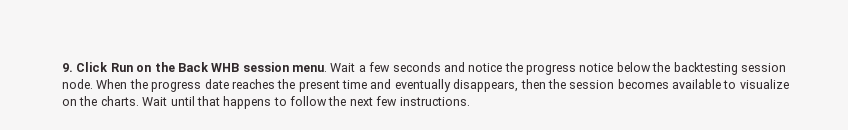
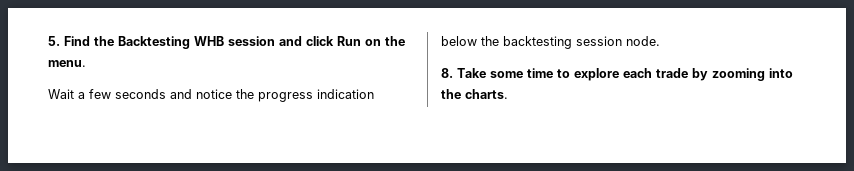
[62,62,289,72] 9. Click Run on the Back WHB session -> [48,36,405,49] 5. Find the Backtesting WHB session and click Run on the
(327, 68) none -> (86, 63) //
[579,63,614,72] notice -> [317,89,374,99] indication
[96,79,789,92] [62,96,470,109] When the progress date reaches the present time and eventually disappears, then the session becomes available to visualize on the charts. Wait until that happens to follow the next few instructions. -> [441,68,793,81] [441,89,508,99] // 8. Take some time to explore each trade by zooming into the charts.

